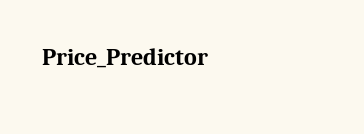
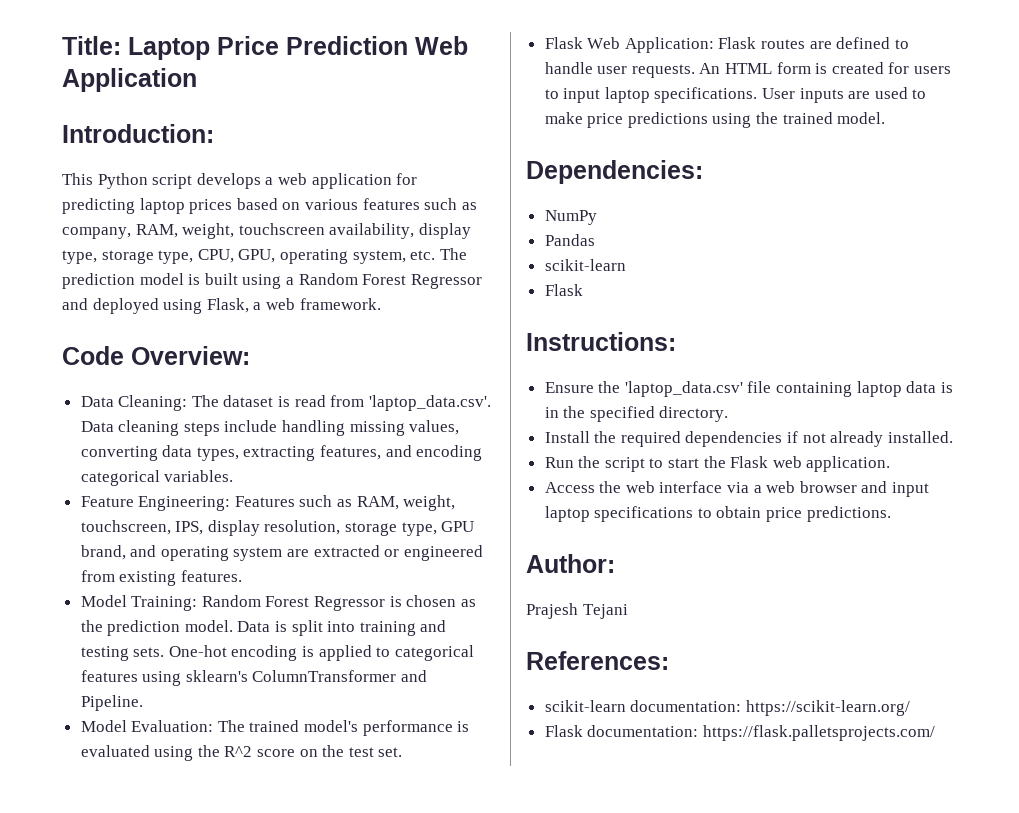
[42,48,208,68] Price_Predictor -> [62,36,468,60] [62,68,197,92] [62,124,214,143] [62,173,418,189] [62,198,477,214] [62,223,471,239] [62,248,467,264] [62,273,482,289] [62,298,381,314] [62,346,250,365] [80,395,491,411] [80,420,460,436] [80,445,483,461] [80,470,234,486] [80,495,456,511] [80,520,475,536] [80,545,483,561] [80,570,242,586] [80,595,476,611] [80,620,447,636] [80,645,474,661] [80,670,428,686] [80,695,143,711] [80,720,470,736] [80,745,403,761] [544,37,909,53] [544,62,952,78] [544,87,927,103] [544,112,886,128] [526,160,703,184] [544,210,597,225] [544,234,595,246] [544,259,626,271] [544,284,583,296] [526,332,676,351] [544,381,953,397] [544,406,729,422] [544,431,953,447] [544,456,891,472] [544,481,930,497] [544,506,891,522] [526,554,615,573] [526,603,628,619] [526,651,669,670] [544,700,910,716] [544,725,935,741] Title: Laptop Price Prediction Web Application // Introduction: // This Python script develops a web application for predicting laptop prices based on various features such as company, RAM, weight, touchscreen availability, display type, storage type, CPU, GPU, operating system, etc. The prediction model is built using a Random Forest Regressor and deployed using Flask, a web framework. // Code Overview: // Data Cleaning: The dataset is read from 'laptop_data.csv'. Data cleaning steps include handling missing values, converting data types, extracting features, and encoding categorical variables. // Feature Engineering: Features such as RAM, weight, touchscreen, IPS, display resolution, storage type, GPU brand, and operating system are extracted or engineered from existing features. // Model Training: Random Forest Regressor is chosen as the prediction model. Data is split into training and testing sets. One-hot encoding is applied to categorical features using sklearn's ColumnTransformer and Pipeline. // Model Evaluation: The trained model's performance is evaluated using the R^2 score on the test set. // Flask Web Application: Flask routes are defined to handle user requests. An HTML form is created for users to input laptop specifications. User inputs are used to make price predictions using the trained model. // Dependencies: // NumPy // Pandas // scikit-learn // Flask // Instructions: // Ensure the 'laptop_data.csv' file containing laptop data is in the specified directory. // Install the required dependencies if not already installed. // Run the script to start the Flask web application. // Access the web interface via a web browser and input laptop specifications to obtain price predictions. // Author: // Prajesh Tejani // References: // scikit-learn documentation: https://scikit-learn.org/ // Flask documentation: https://flask.palletsprojects.com/

